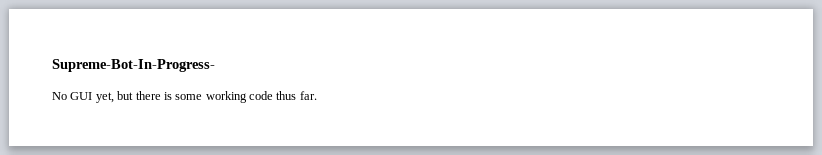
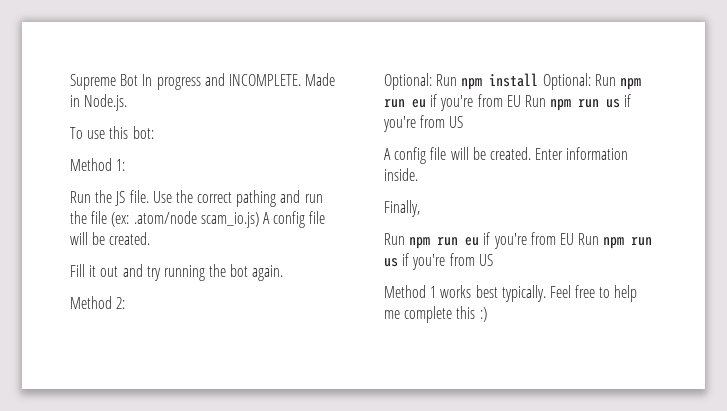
[52,59,215,72] [52,91,317,103] Supreme-Bot-In-Progress- // No GUI yet, but there is some working code thus far. -> [70,73,336,90] [70,94,128,111] [70,126,154,139] [70,158,126,171] [70,190,323,207] [70,211,326,228] [70,232,151,245] [70,264,284,281] [70,296,126,309] [384,73,641,90] [384,94,632,111] [383,115,464,132] [384,147,629,164] [384,168,418,181] [384,200,420,217] [384,232,653,249] [384,253,493,270] [384,285,638,302] [384,306,487,323] Supreme Bot In progress and INCOMPLETE. Made in Node.js. // To use this bot: // Method 1: // Run the JS file. Use the correct pathing and run the file (ex: .atom/node scam_io.js) A config file will be created. // Fill it out and try running the bot again. // Method 2: // Optional: Run npm install Optional: Run npm run eu if you're from EU Run npm run us if you're from US // A config file will be created. Enter information inside. // Finally, // Run npm run eu if you're from EU Run npm run us if you're from US // Method 1 works best typically. Feel free to help me complete this :)

